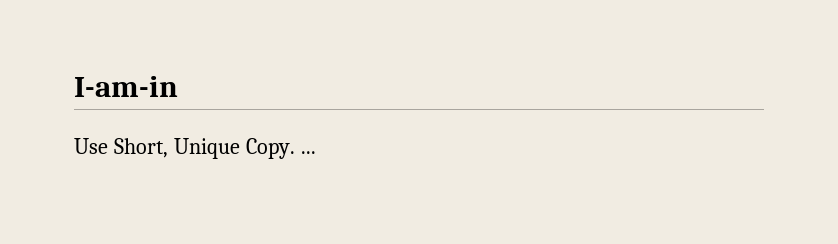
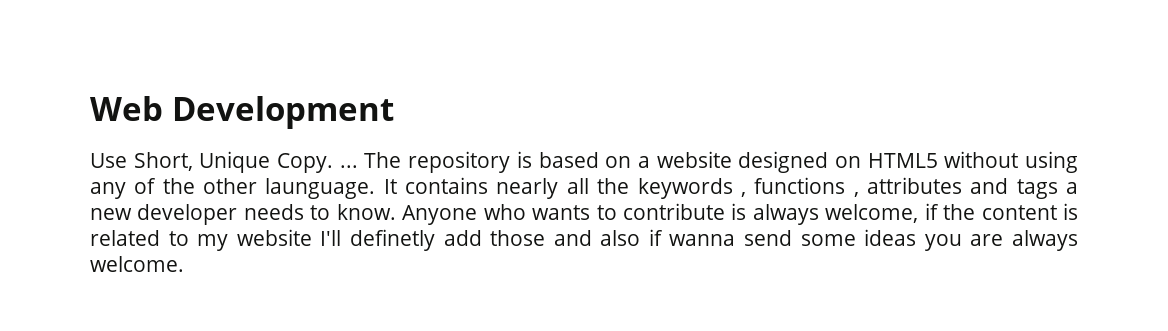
[74,76,178,97] I-am-in -> [90,96,394,129] Web Development
(316, 152) none -> [364,151,1078,173] [90,177,1079,199] [90,203,1078,225] [90,229,1079,251] [90,256,184,272] The repository is based on a website designed on HTML5 without using any of the other launguage. It contains nearly all the keywords , functions , attributes and tags a new developer needs to know. Anyone who wants to contribute is always welcome, if the content is related to my website I'll definetly add those and also if wanna send some ideas you are always welcome.

